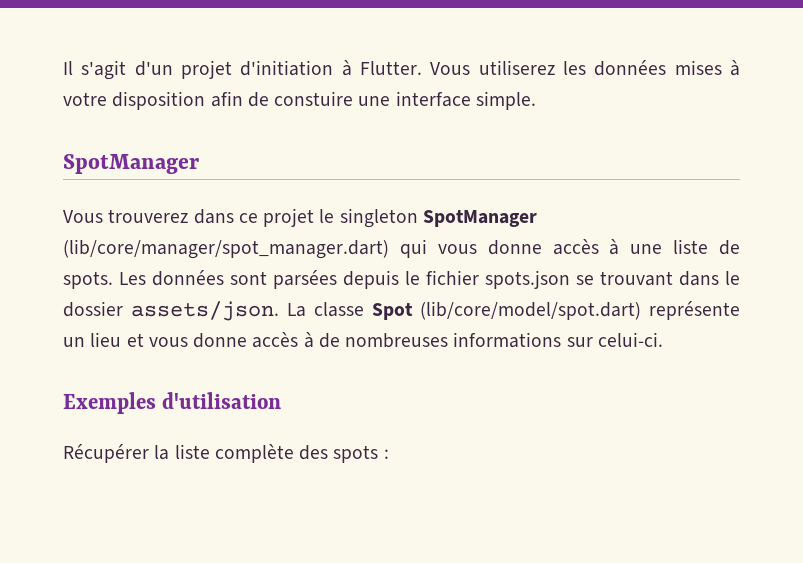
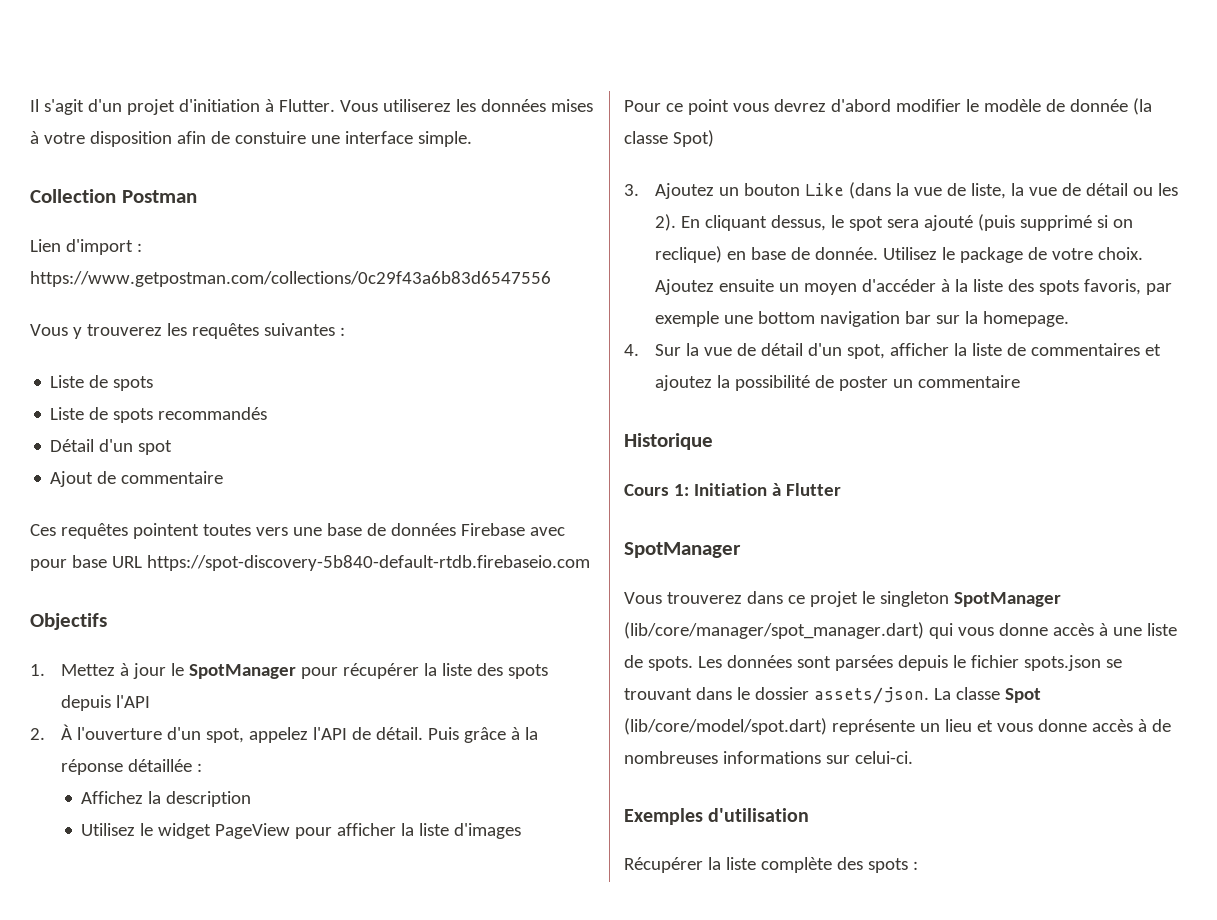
(536, 100) none -> [30,189,197,203] [30,239,142,255] [30,271,551,287] [30,323,345,339] [50,375,154,391] [50,407,268,423] [50,439,173,455] [50,471,224,487] [30,523,565,539] [30,555,590,571] [30,613,107,630] [30,663,548,679] [60,695,150,711] [30,724,538,743] [60,759,202,775] [81,791,252,807] [81,823,522,839] [624,98,1152,115] [624,130,714,147] [624,182,1178,199] [654,214,1133,231] [654,246,1143,263] [654,279,1172,295] [654,311,1069,327] [624,343,1161,359] [654,375,1020,391] [624,433,713,450] [624,483,841,496] // Collection Postman // Lien d'import : https://www.getpostman.com/collections/0c29f43a6b83d6547556 // Vous y trouverez les requêtes suivantes : // Liste de spots // Liste de spots recommandés // Détail d'un spot // Ajout de commentaire // Ces requêtes pointent toutes vers une base de données Firebase avec pour base URL https://spot-discovery-5b840-default-rtdb.firebaseio.com // Objectifs // 1. Mettez à jour le SpotManager pour récupérer la liste des spots depuis l'API // 2. À l'ouverture d'un spot, appelez l'API de détail. Puis grâce à la réponse détaillée : // Affichez la description // Utilisez le widget PageView pour afficher la liste d'images // Pour ce point vous devrez d'abord modifier le modèle de donnée (la classe Spot) // 3. Ajoutez un bouton Like (dans la vue de liste, la vue de détail ou les 2). En cliquant dessus, le spot sera ajouté (puis supprimé si on reclique) en base de donnée. Utilisez le package de votre choix. Ajoutez ensuite un moyen d'accéder à la liste des spots favoris, par exemple une bottom navigation bar sur la homepage. // 4. Sur la vue de détail d'un spot, afficher la liste de commentaires et ajoutez la possibilité de poster un commentaire // Historique // Cours 1: Initiation à Flutter

